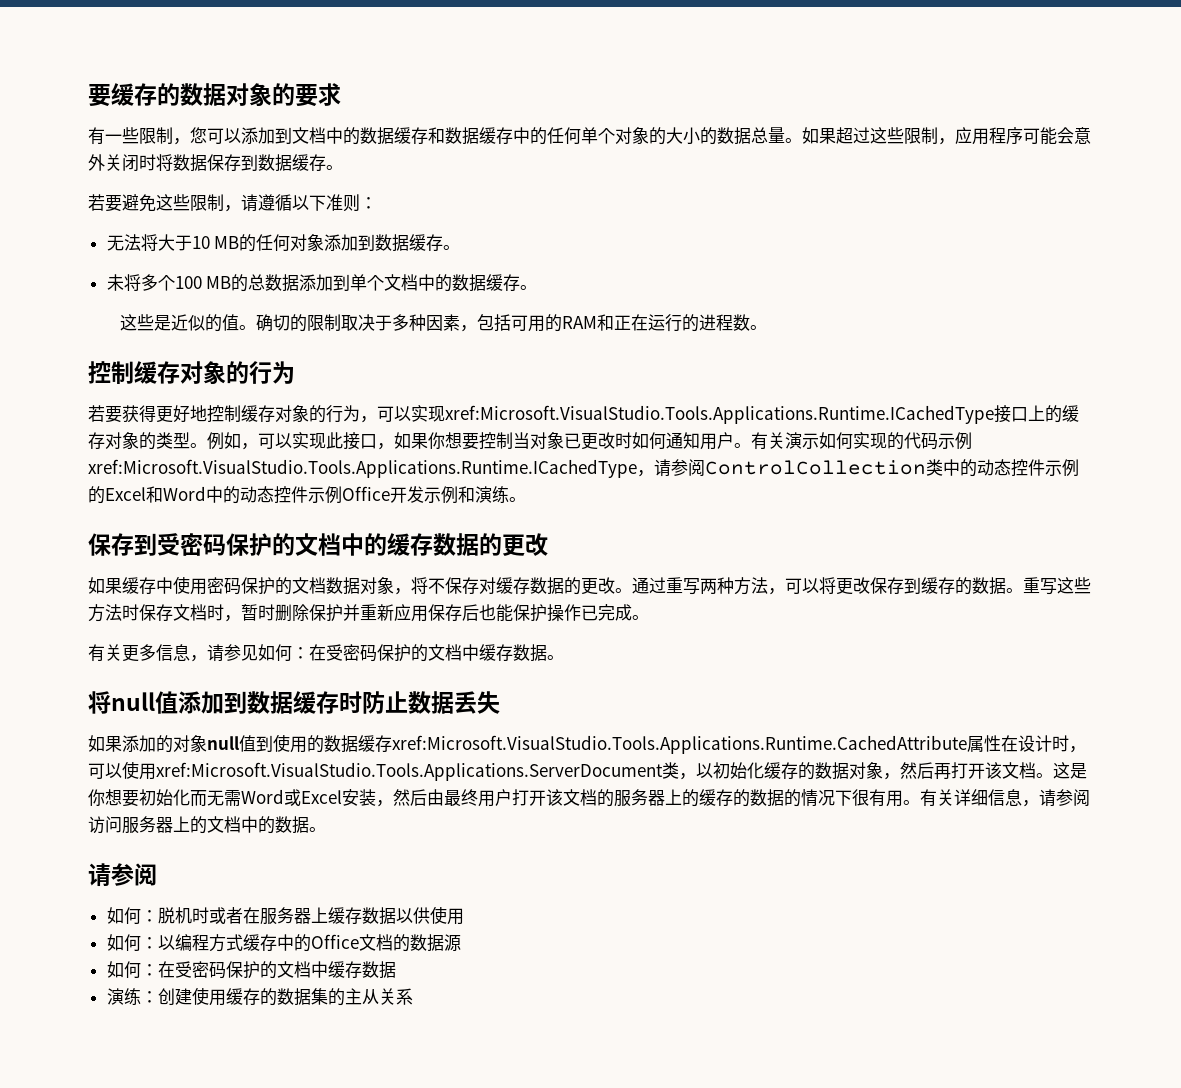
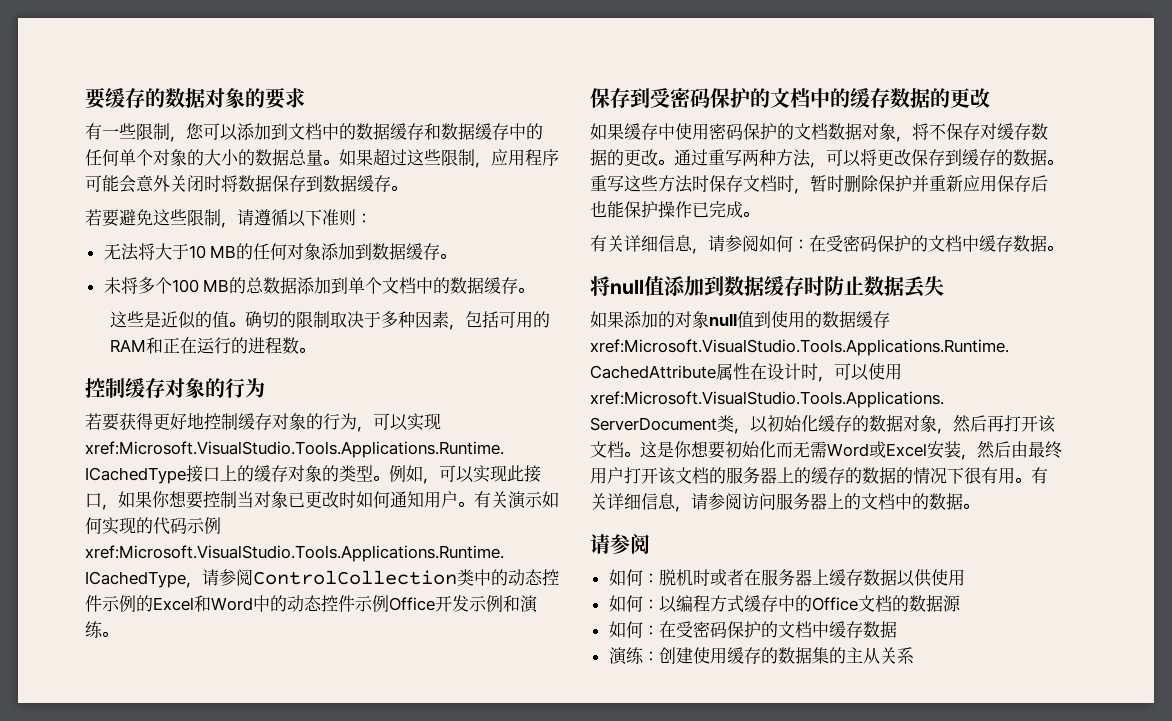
[122,644,258,662] 更多信息，请参见 -> [624,235,759,254] 详细信息，请参阅

